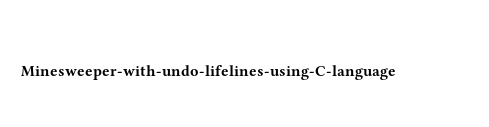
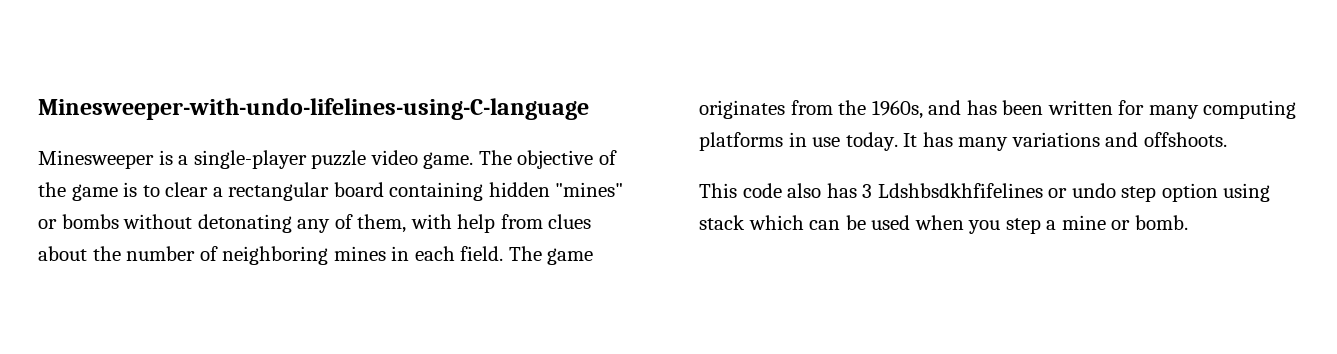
(396, 72) none -> [38,150,617,169] [38,182,624,201] [38,214,592,233] [38,246,594,265] [699,100,1297,119] [699,132,1227,151] [699,183,1271,202] [699,215,1188,234] // Minesweeper is a single-player puzzle video game. The objective of the game is to clear a rectangular board containing hidden "mines" or bombs without detonating any of them, with help from clues about the number of neighboring mines in each field. The game originates from the 1960s, and has been written for many computing platforms in use today. It has many variations and offshoots. // This code also has 3 Ldshbsdkhfifelines or undo step option using stack which can be used when you step a mine or bomb.

